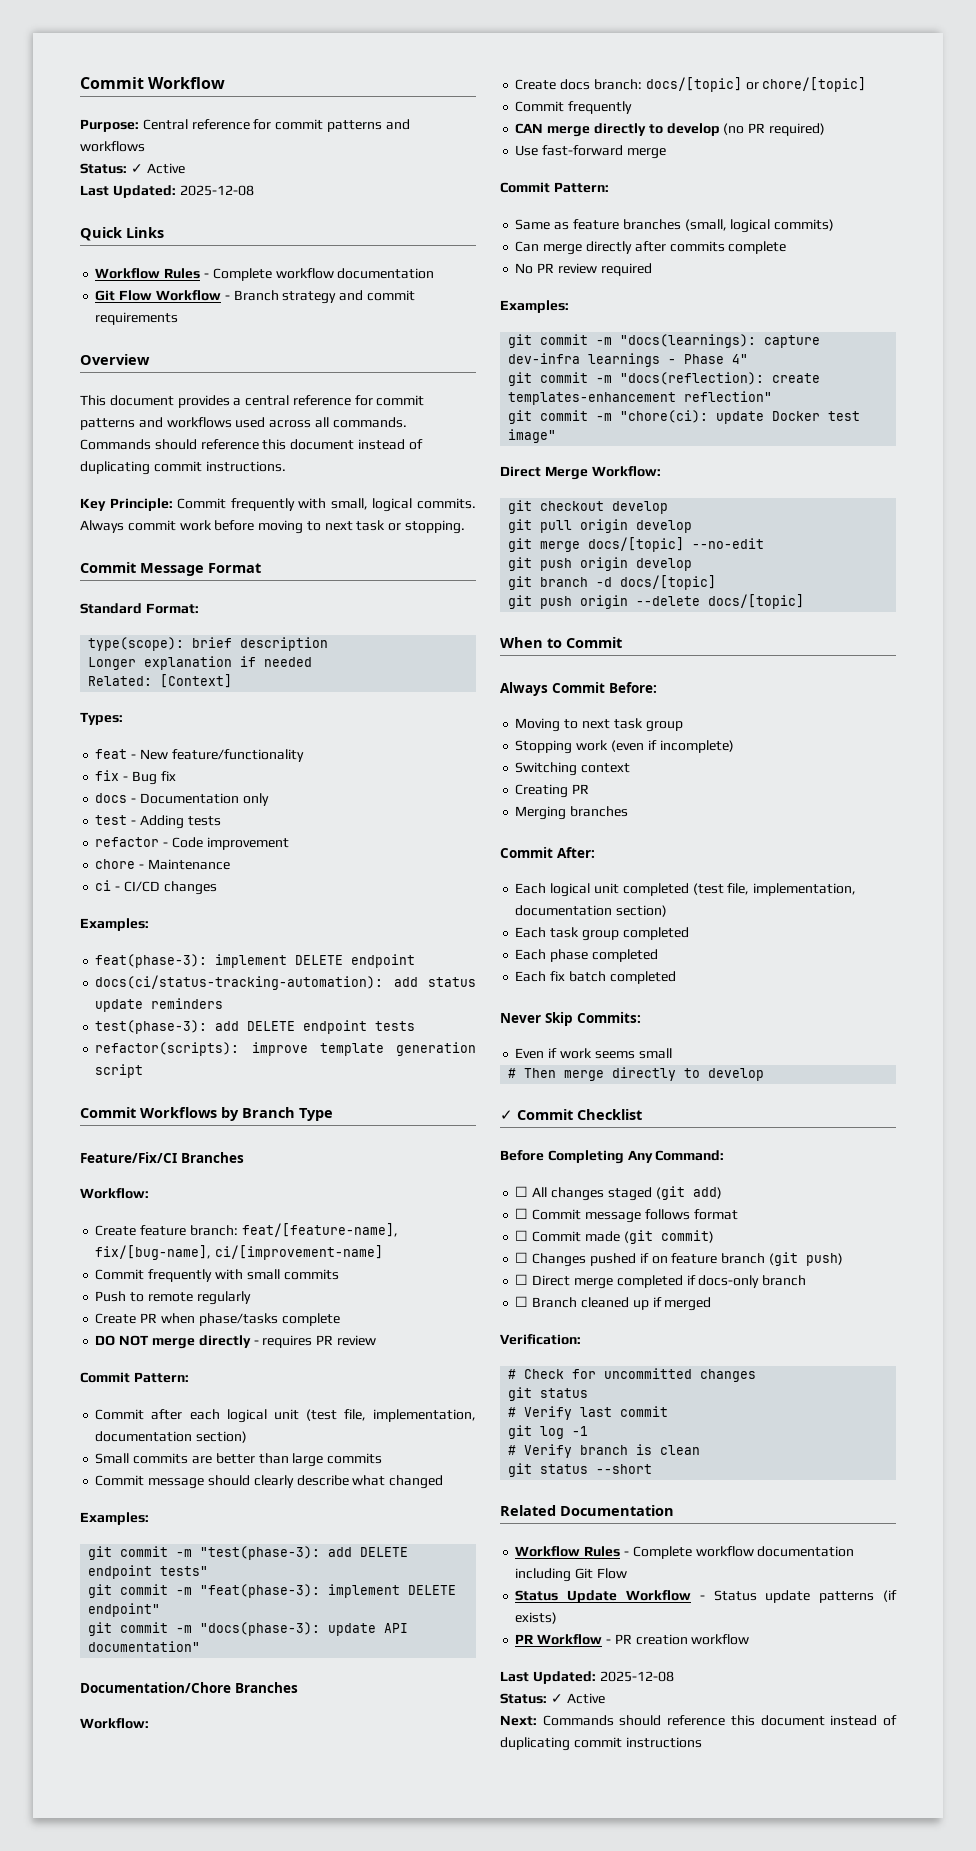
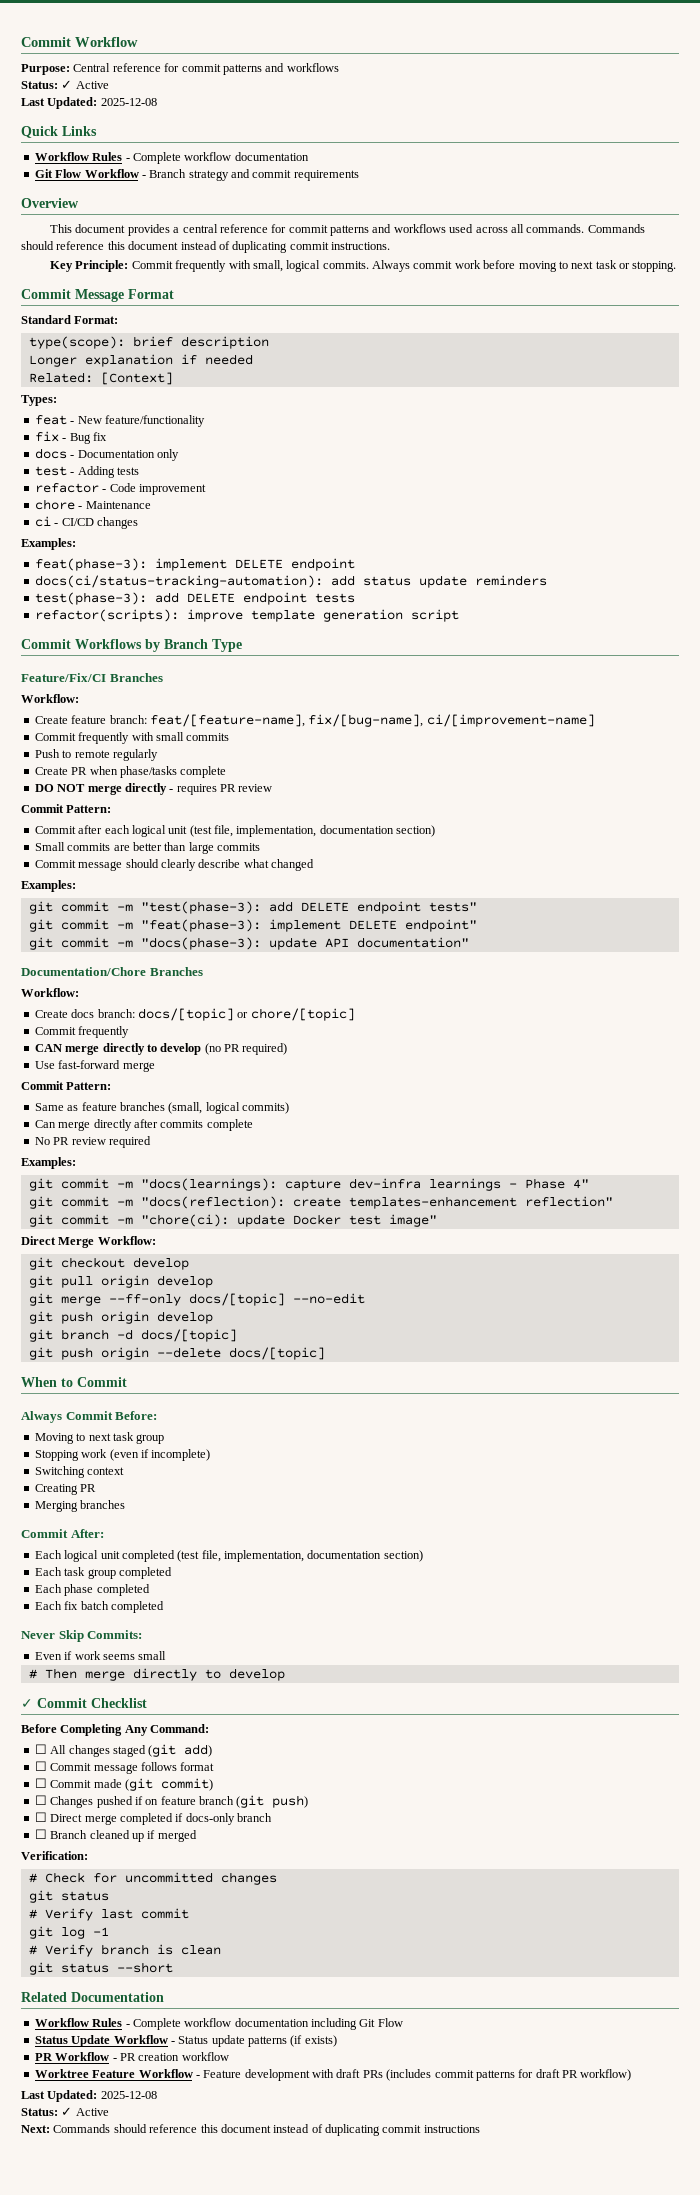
(581, 546) none -> [108,1294,181,1306] --ff-only
(750, 1639) none -> [34,2069,632,2081] // Worktree Feature Workflow - Feature development with draft PRs (includes commit patterns for draft PR workflow)

